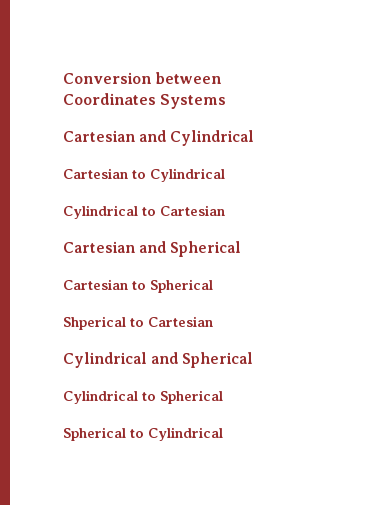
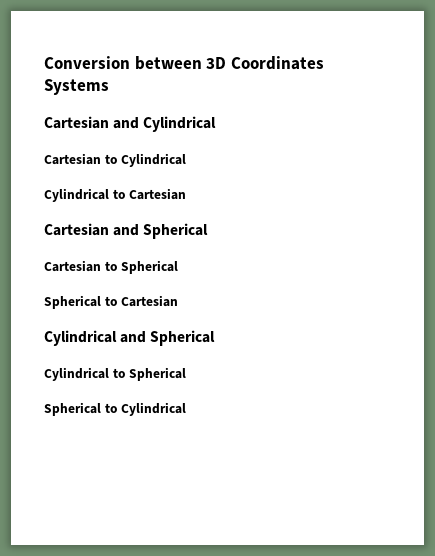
(223, 78) none -> [206,57,227,69] 3D
[63,316,126,330] Shperical -> [44,295,101,309] Spherical

